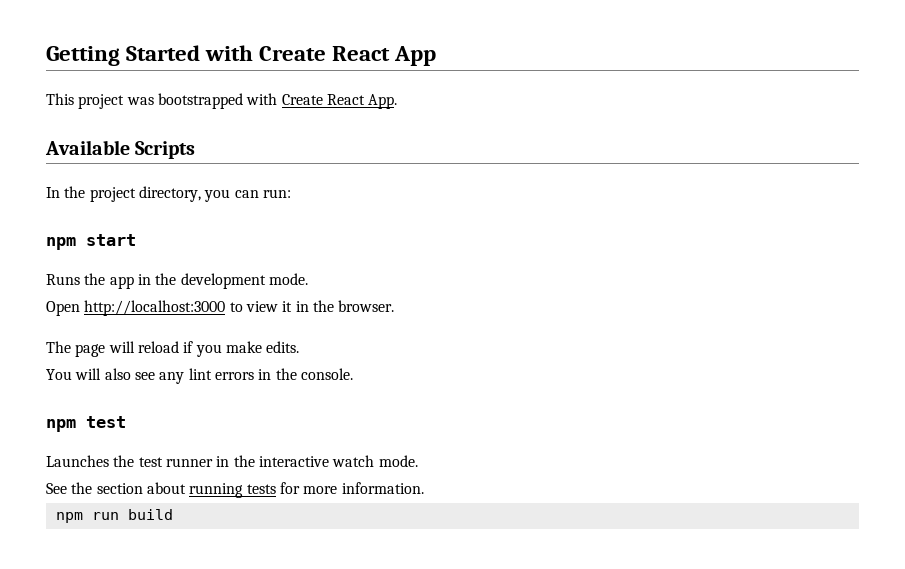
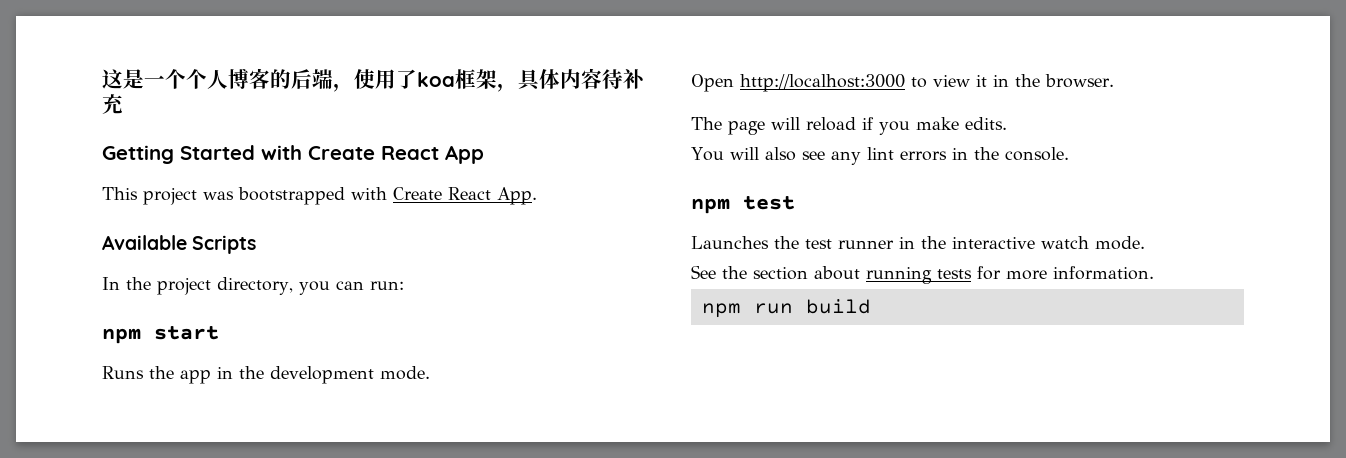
(46, 56) none -> [102,68,645,92] [102,94,123,114] 这是一个个人博客的后端，使用了koa框架，具体内容待补充 //

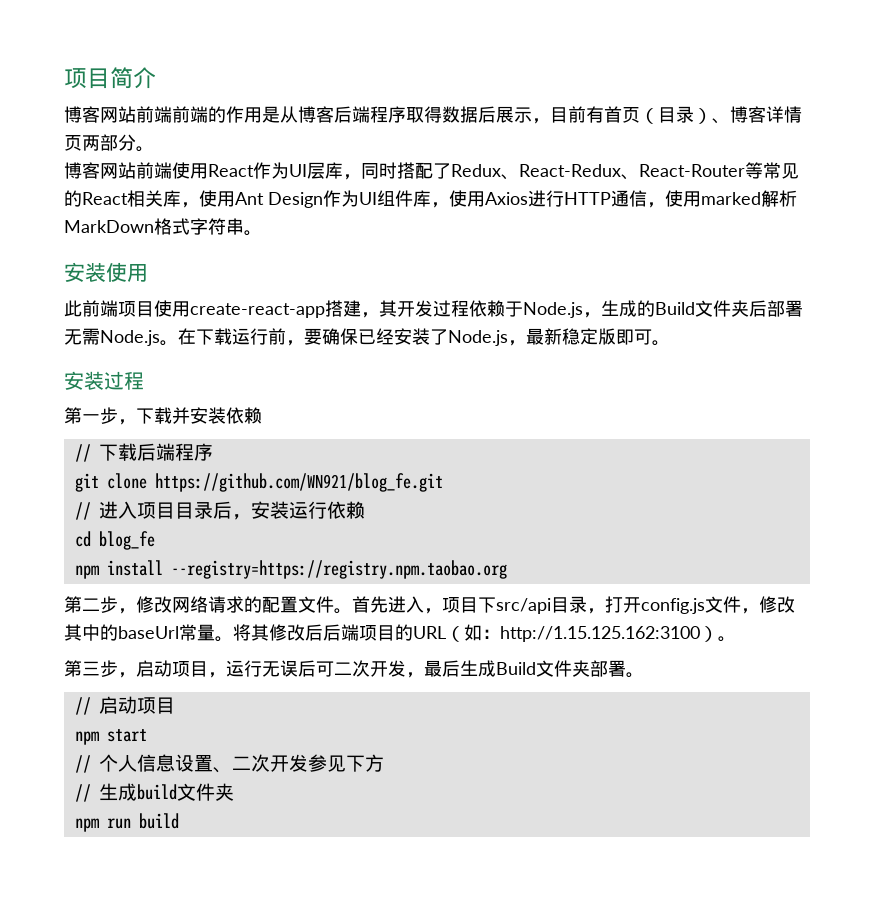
[102,68,645,92] [102,94,123,114] [102,145,484,164] [102,187,537,205] [102,235,257,254] [102,277,404,295] [102,326,219,344] [102,366,430,384] [691,74,1114,92] [691,117,1007,135] [691,147,1069,165] [691,196,795,214] [691,236,1145,250] [691,265,1154,284] 这是一个个人博客的后端，使用了koa框架，具体内容待补充 // Getting Started with Create React App // This project was bootstrapped with Create React App. // Available Scripts // In the project directory, you can run: // npm start // Runs the app in the development mode. // Open http://localhost:3000 to view it in the browser. // The page will reload if you make edits. // You will also see any lint errors in the console. // npm test // Launches the test runner in the interactive watch mode. // See the section about running tests for more information. -> [64,67,156,89] [64,106,802,124] [64,134,154,152] [64,162,799,180] [64,190,797,208] [64,218,262,236] [64,262,148,282] [64,300,803,318] [64,328,670,346] [64,371,144,390] [64,407,262,425] [74,443,213,462] [74,473,443,492] [74,501,365,520] [74,531,155,550] [74,560,507,579] [64,596,795,614] [64,624,736,642] [64,660,644,678] [74,696,175,715] [74,729,147,745] [74,754,384,773] [74,783,234,802] 项目简介 // 博客网站前端前端的作用是从博客后端程序取得数据后展示，目前有首页（目录）、博客详情页两部分。 // 博客网站前端使用React作为UI层库，同时搭配了Redux、React-Redux、React-Router等常见的React相关库，使用Ant Design作为UI组件库，使用Axios进行HTTP通信，使用marked解析MarkDown格式字符串。 // 安装使用 // 此前端项目使用create-react-app搭建，其开发过程依赖于Node.js，生成的Build文件夹后部署无需Node.js。在下载运行前，要确保已经安装了Node.js，最新稳定版即可。 // 安装过程 // 第一步，下载并安装依赖 // // 下载后端程序 // git clone https://github.com/WN921/blog_fe.git // // 进入项目目录后，安装运行依赖 // cd blog_fe // npm install --registry=https://registry.npm.taobao.org // 第二步，修改网络请求的配置文件。首先进入，项目下src/api目录，打开config.js文件，修改其中的baseUrl常量。将其修改后后端项目的URL（如：http://1.15.125.162:3100）。 // 第三步，启动项目，运行无误后可二次开发，最后生成Build文件夹部署。 // // 启动项目 // npm start // // 个人信息设置、二次开发参见下方 // // 生成build文件夹

